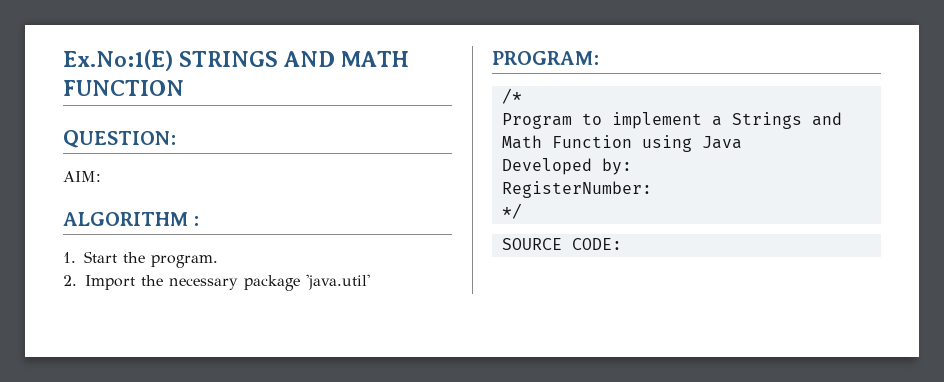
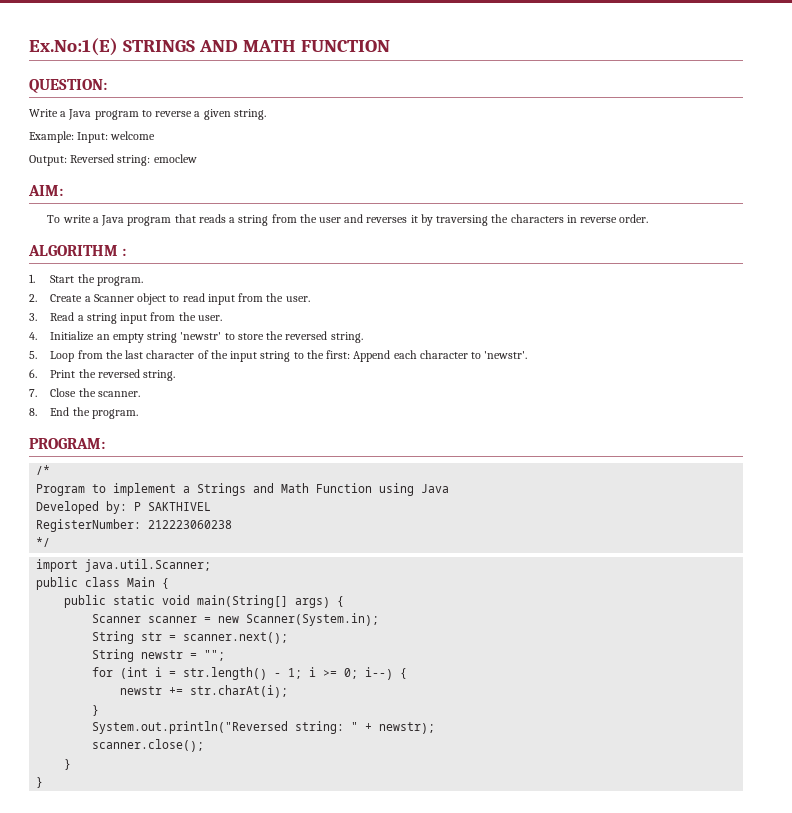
[63,171,101,182] AIM: -> [29,109,266,120] [29,131,156,143] [29,154,197,166] [28,185,63,196] [47,214,649,226] Write a Java program to reverse a given string. // Example: Input: welcome // Output: Reversed string: emoclew // AIM: // To write a Java program that reads a string from the user and reverses it by traversing the characters in reverse order.
[85,274,370,291] Import the necessary package 'java.util' -> [50,293,310,305] [29,312,222,324] [29,331,363,343] [29,350,528,362] [29,369,176,381] [29,388,140,397] [29,407,138,419] Create a Scanner object to read input from the user. // 3. Read a string input from the user. // 4. Initialize an empty string 'newstr' to store the reversed string. // 5. Loop from the last character of the input string to the first: Append each character to 'newstr'. // 6. Print the reversed string. // 7. Close the scanner. // 8. End the program.
(632, 166) none -> [134,502,212,511] P SAKTHIVEL
(652, 189) none -> [148,520,233,529] 212223060238
[501,238,622,250] SOURCE CODE: -> [36,559,212,572] [36,577,170,590] [64,595,345,608] [92,613,380,626] [92,631,289,644] [92,649,226,662] [92,667,408,680] [120,685,289,698] [92,705,100,716] [92,721,436,734] [92,739,205,752] [64,759,72,770] [36,777,44,788] import java.util.Scanner; // public class Main { // public static void main(String[] args) { // Scanner scanner = new Scanner(System.in); // String str = scanner.next(); // String newstr = ""; // for (int i = str.length() - 1; i >= 0; i--) { // newstr += str.charAt(i); // } // System.out.println("Reversed string: " + newstr); // scanner.close(); // } // }

